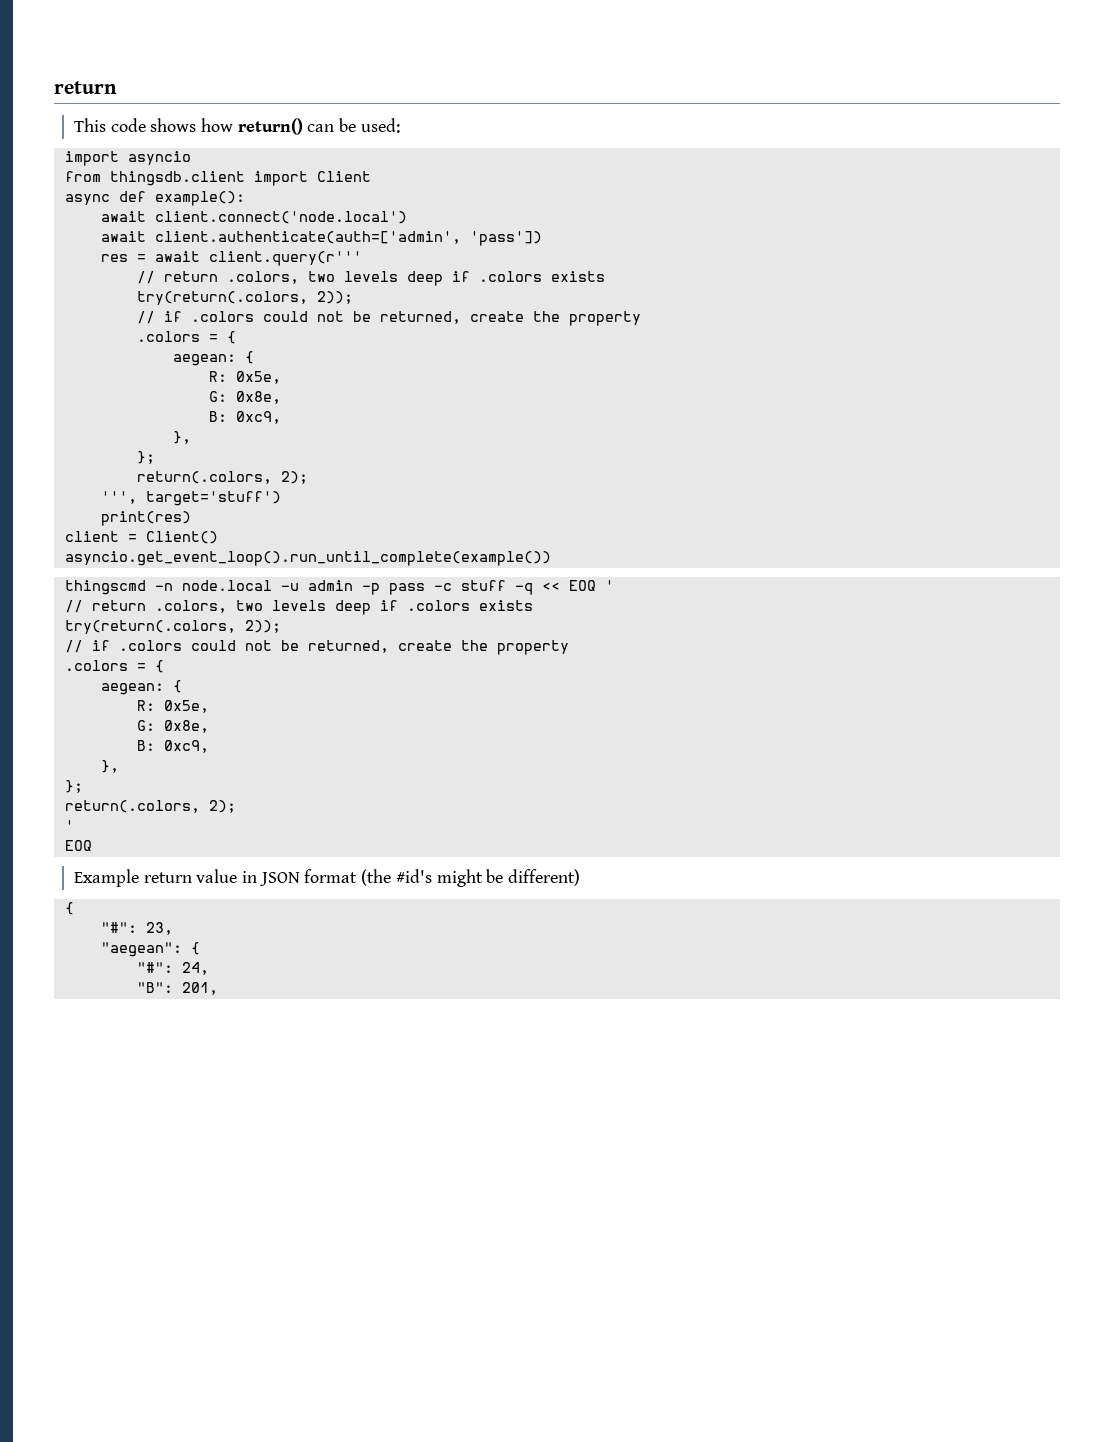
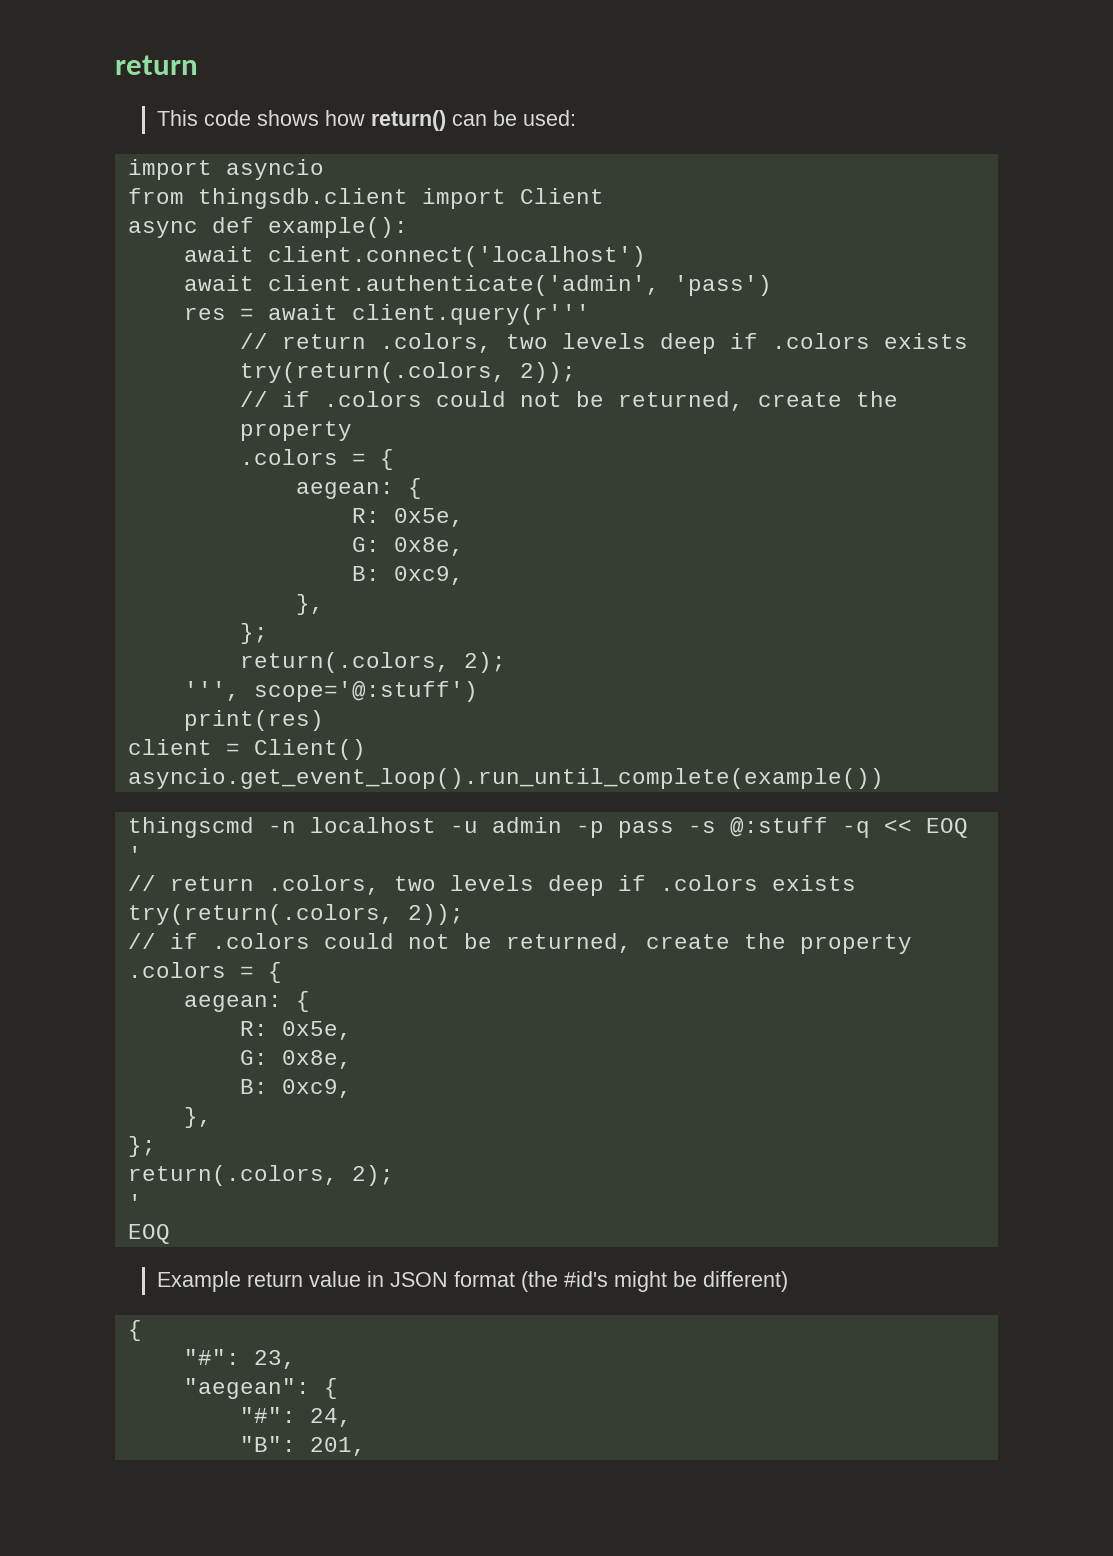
[154,211,407,224] [100,231,542,246] client.connect('node.local') // await client.authenticate(auth=['admin', 'pass']) -> [267,246,646,267] [183,275,772,296] client.connect('localhost') // await client.authenticate('admin', 'pass')
[145,491,281,506] target='stuff') -> [253,681,478,702] scope='@:stuff')
[181,580,272,591] node.local -> [309,817,436,833] localhost
[433,580,506,591] -c stuff -> [687,817,828,837] -s @:stuff

